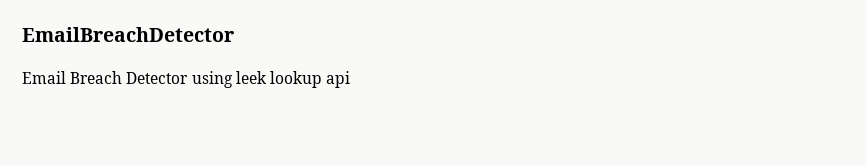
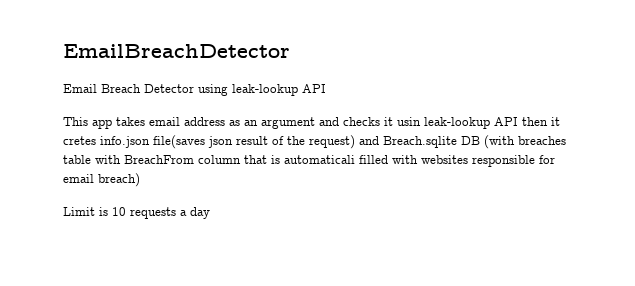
[235,71,351,88] leek lookup api -> [232,84,326,96] [63,117,560,129] [63,135,566,149] [63,155,555,167] [63,173,140,187] [63,207,210,219] leak-lookup API // This app takes email address as an argument and checks it usin leak-lookup API then it cretes info.json file(saves json result of the request) and Breach.sqlite DB (with breaches table with BreachFrom column that is automaticali filled with websites responsible for email breach) // Limit is 10 requests a day

